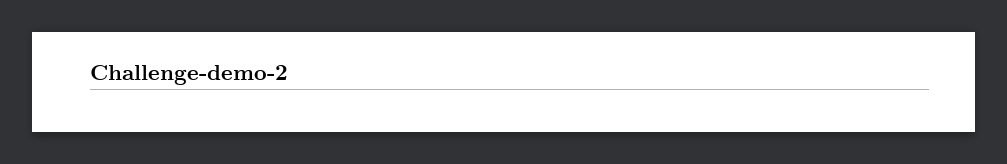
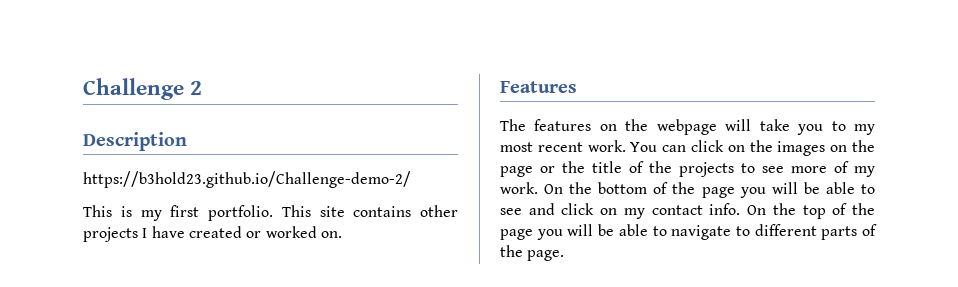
[90,65,288,85] Challenge-demo-2 -> [83,78,203,100] [83,132,187,151] [83,171,411,188] [83,205,458,221] [83,226,342,242] [500,81,577,93] [500,119,875,135] [500,140,875,156] [500,161,875,177] [500,182,875,198] [500,203,876,219] [500,224,877,240] [500,245,565,261] Challenge 2 // Description // https://b3hold23.github.io/Challenge-demo-2/ // This is my first portfolio. This site contains other projects I have created or worked on. // Features // The features on the webpage will take you to my most recent work. You can click on the images on the page or the title of the projects to see more of my work. On the bottom of the page you will be able to see and click on my contact info. On the top of the page you will be able to navigate to different parts of the page.

